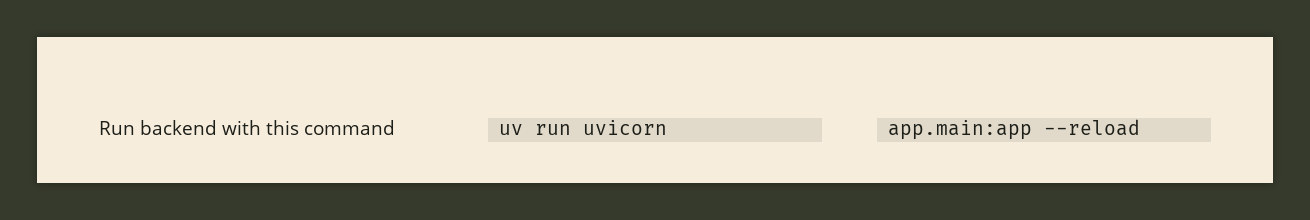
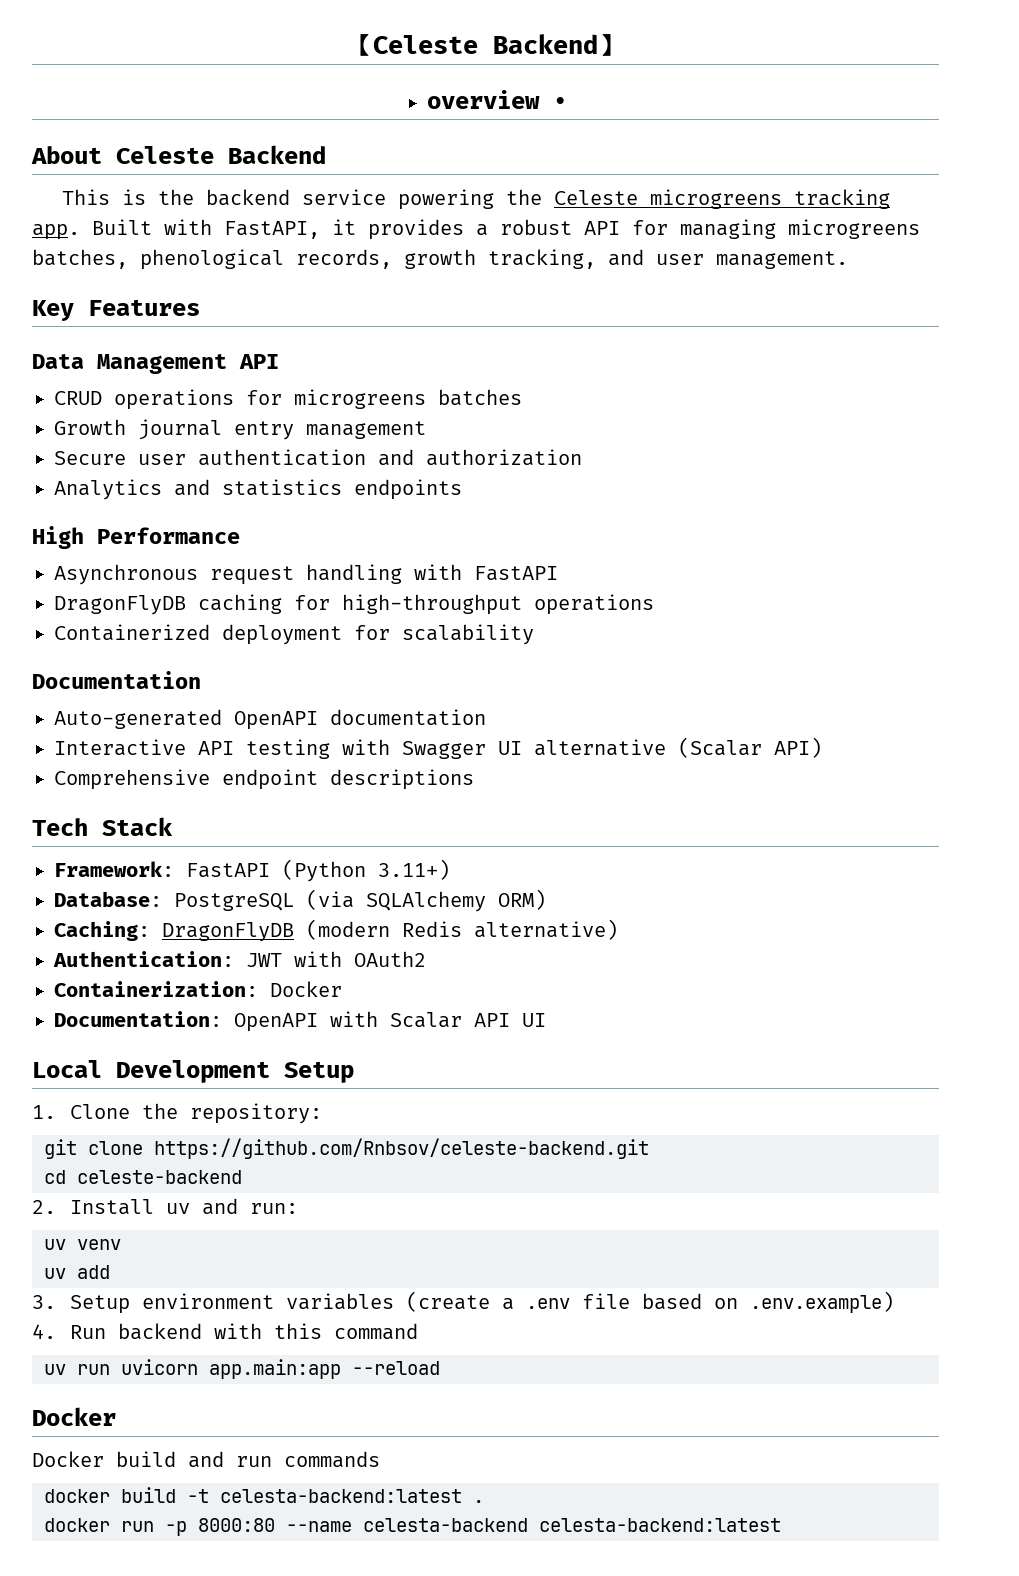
(99, 128) none -> [348,34,623,56] [426,90,567,109] [31,145,326,164] [62,189,891,210] [32,219,920,240] [32,249,848,270] [32,299,200,321] [32,354,279,374] [54,389,522,410] [54,419,426,440] [54,449,582,466] [54,479,462,500] [32,526,240,549] [54,564,558,585] [54,594,654,615] [54,624,534,645] [32,671,201,689] [54,709,486,730] [54,737,822,759] [54,769,474,790] [32,817,173,836] [54,859,450,882] [54,889,546,912] [54,919,618,942] [53,951,426,967] [54,981,342,997] [54,1011,546,1032] [32,1060,354,1083] [32,1103,322,1124] [44,1138,649,1159] [44,1170,242,1184] [32,1198,298,1215] [44,1239,121,1250] [44,1265,110,1279] [32,1291,894,1314] [32,1324,56,1339] 【Celeste Backend】 // overview • // About Celeste Backend // This is the backend service powering the Celeste microgreens tracking app. Built with FastAPI, it provides a robust API for managing microgreens batches, phenological records, growth tracking, and user management. // Key Features // Data Management API // CRUD operations for microgreens batches // Growth journal entry management // Secure user authentication and authorization // Analytics and statistics endpoints // High Performance // Asynchronous request handling with FastAPI // DragonFlyDB caching for high-throughput operations // Containerized deployment for scalability // Documentation // Auto-generated OpenAPI documentation // Interactive API testing with Swagger UI alternative (Scalar API) // Comprehensive endpoint descriptions // Tech Stack // Framework: FastAPI (Python 3.11+) // Database: PostgreSQL (via SQLAlchemy ORM) // Caching: DragonFlyDB (modern Redis alternative) // Authentication: JWT with OAuth2 // Containerization: Docker // Documentation: OpenAPI with Scalar API UI // Local Development Setup // 1. Clone the repository: // git clone https://github.com/Rnbsov/celeste-backend.git // cd celeste-backend // 2. Install uv and run: // uv venv // uv add // 3. Setup environment variables (create a .env file based on .env.example) // 4.
(1141, 127) none -> [32,1407,116,1426] [32,1451,380,1468] [44,1487,484,1503] [44,1518,781,1536] // Docker // Docker build and run commands // docker build -t celesta-backend:latest . // docker run -p 8000:80 --name celesta-backend celesta-backend:latest

